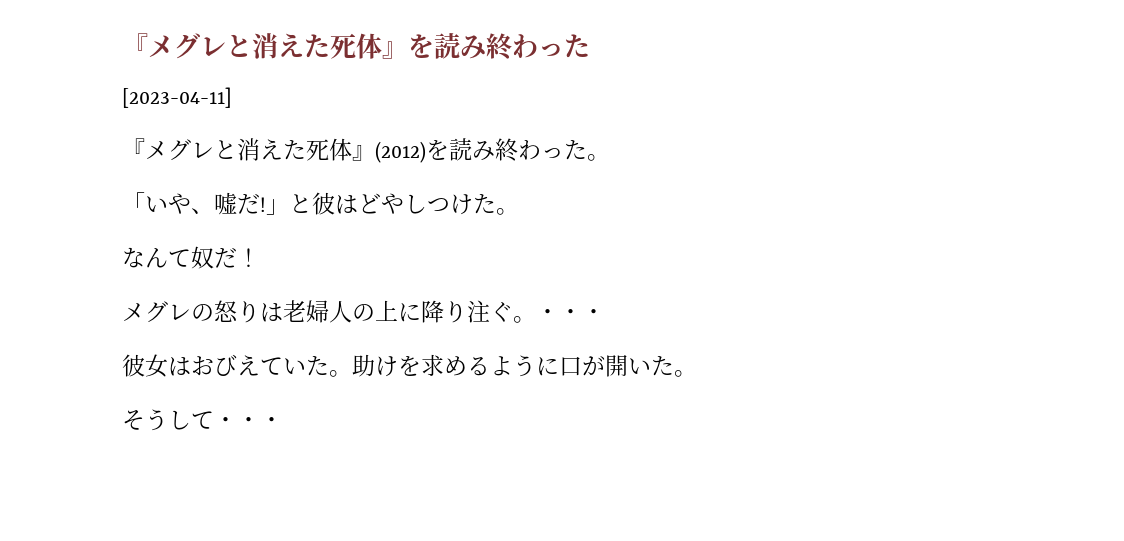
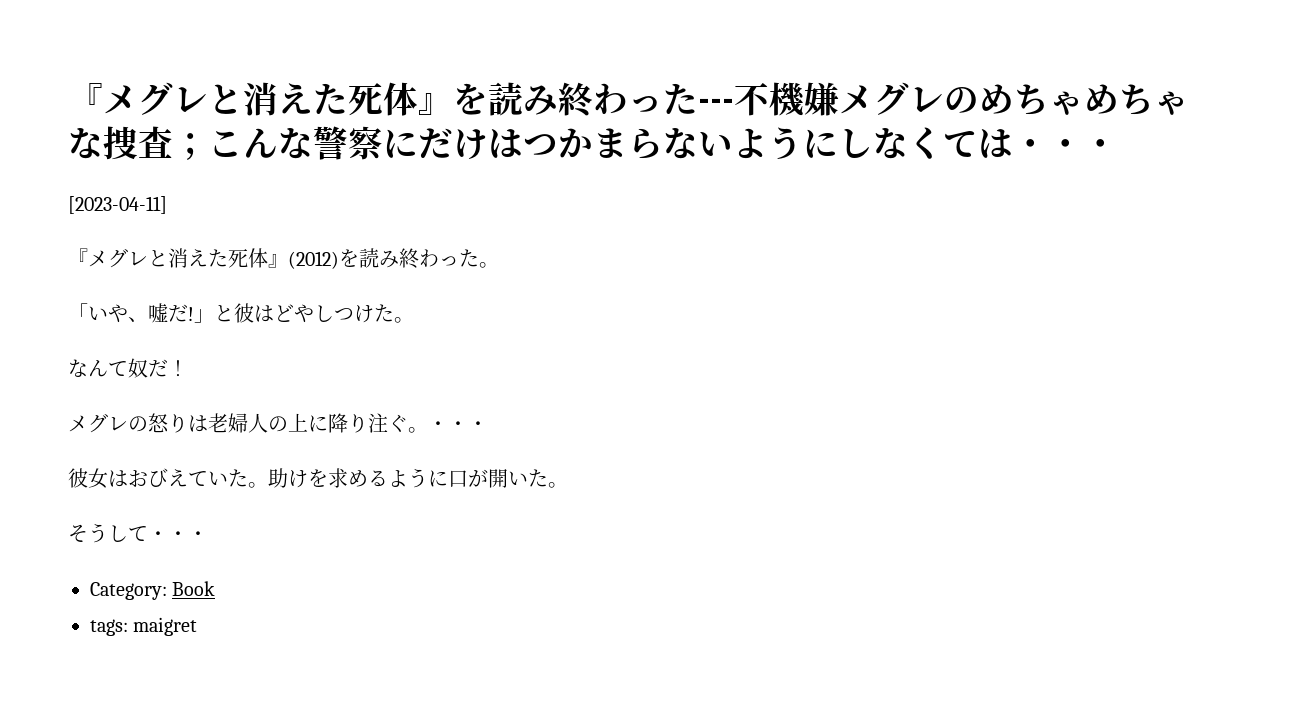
(590, 46) none -> [698,82,1189,117] [68,126,1118,161] ---不機嫌メグレのめちゃめちゃな捜査；こんな警察にだけはつかまらないようにしなくては・・・
(283, 422) none -> [90,581,216,600] [90,617,198,636] // Category: Book // tags: maigret

